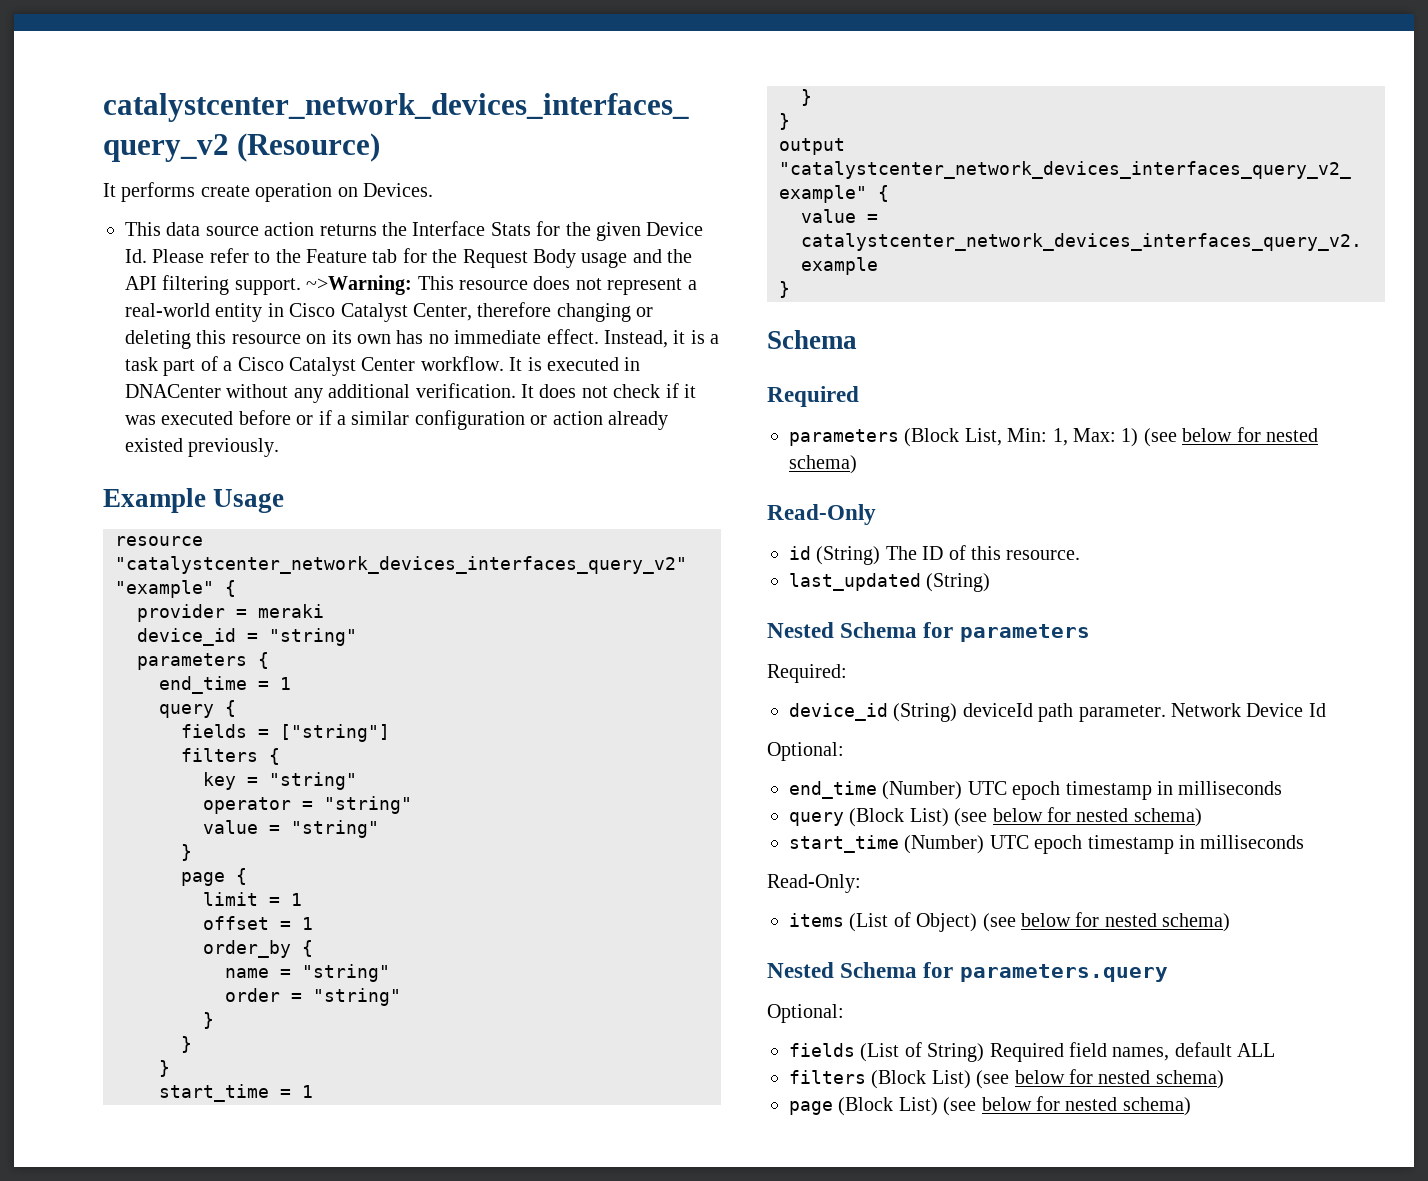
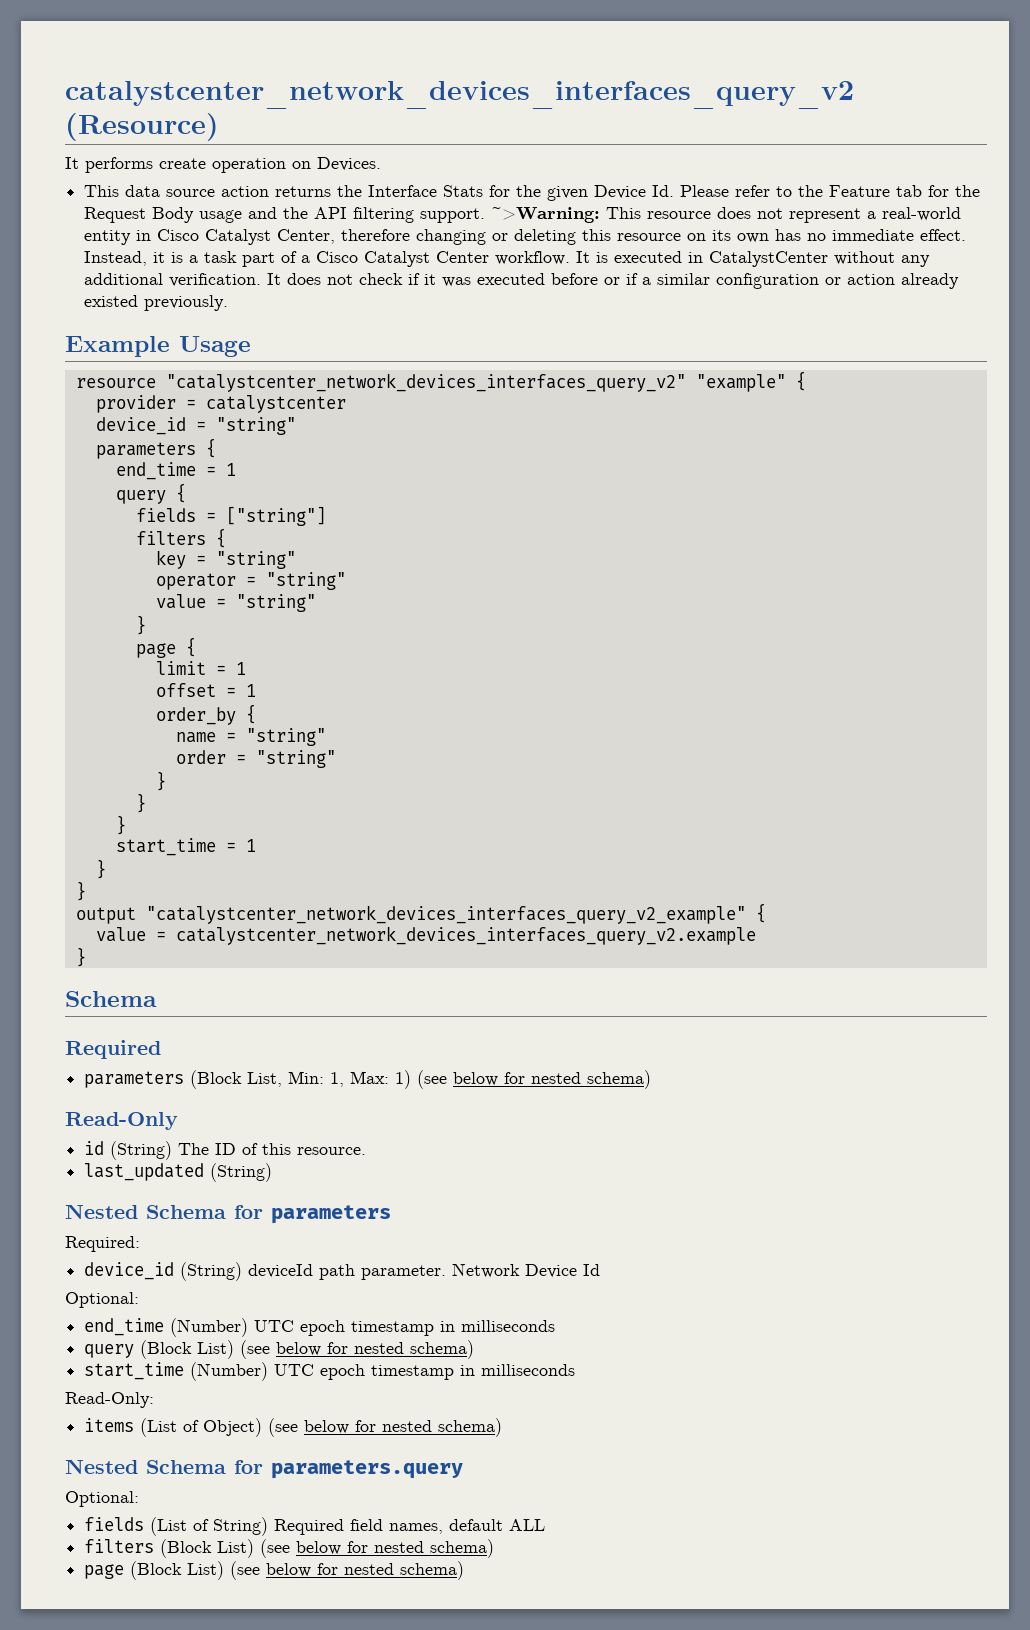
[125,384,221,398] DNACenter -> [709,251,829,267] CatalystCenter
[258,604,324,618] meraki -> [205,395,346,413] catalystcenter

